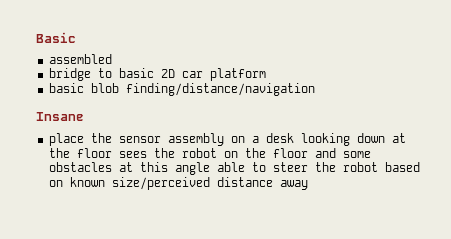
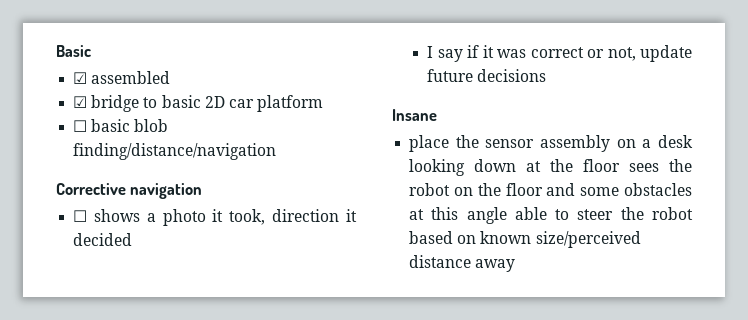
(76, 37) none -> [73,72,88,84] ☑
(112, 59) none -> [73,96,88,108] ☑
(266, 74) none -> [73,120,88,132] ☐
(315, 89) none -> [56,183,203,199] [73,209,357,226] [73,233,133,246] [427,45,692,62] [427,69,547,82] // Corrective navigation // ☐ shows a photo it took, direction it decided // I say if it was correct or not, update future decisions

